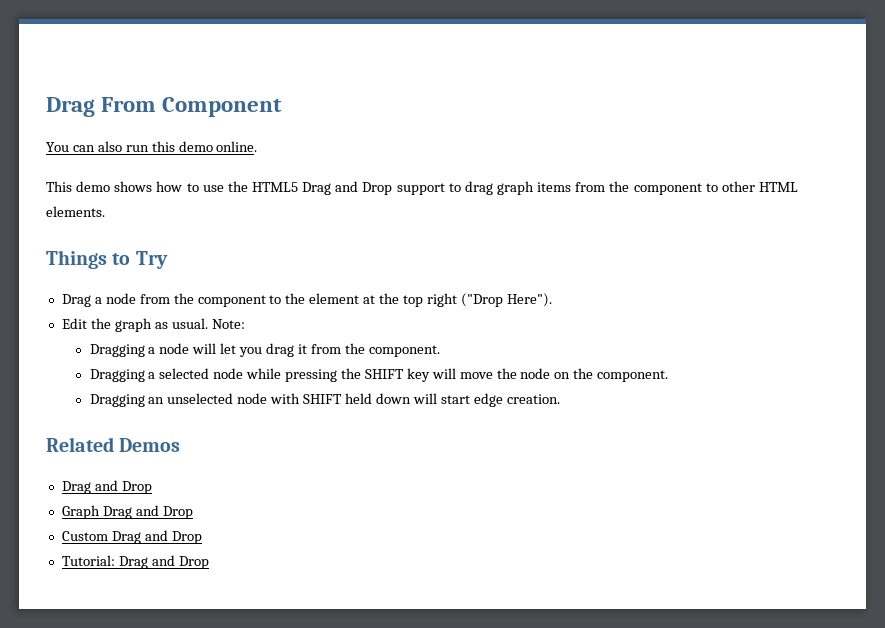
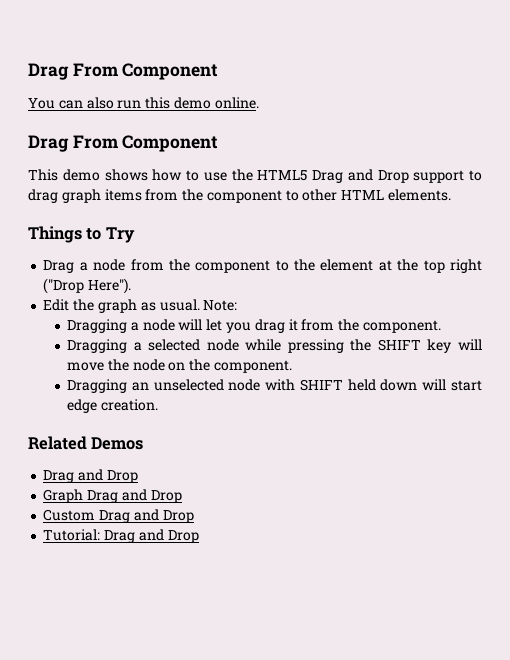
(258, 146) none -> [28,135,219,152] // Drag From Component

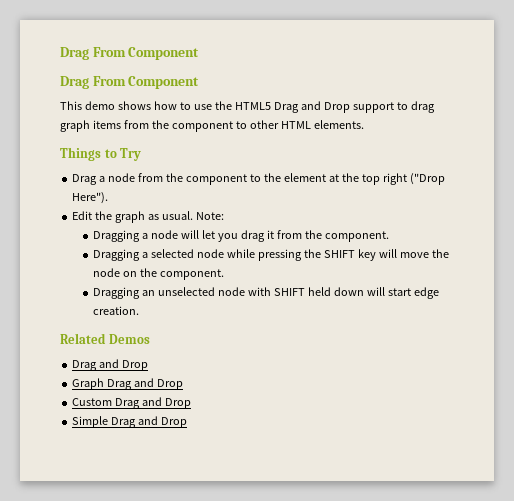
[28,63,219,80] [28,97,259,109] Drag From Component // You can also run this demo online. -> [60,47,200,60] Drag From Component
[43,529,101,541] Tutorial: -> [72,416,109,428] Simple

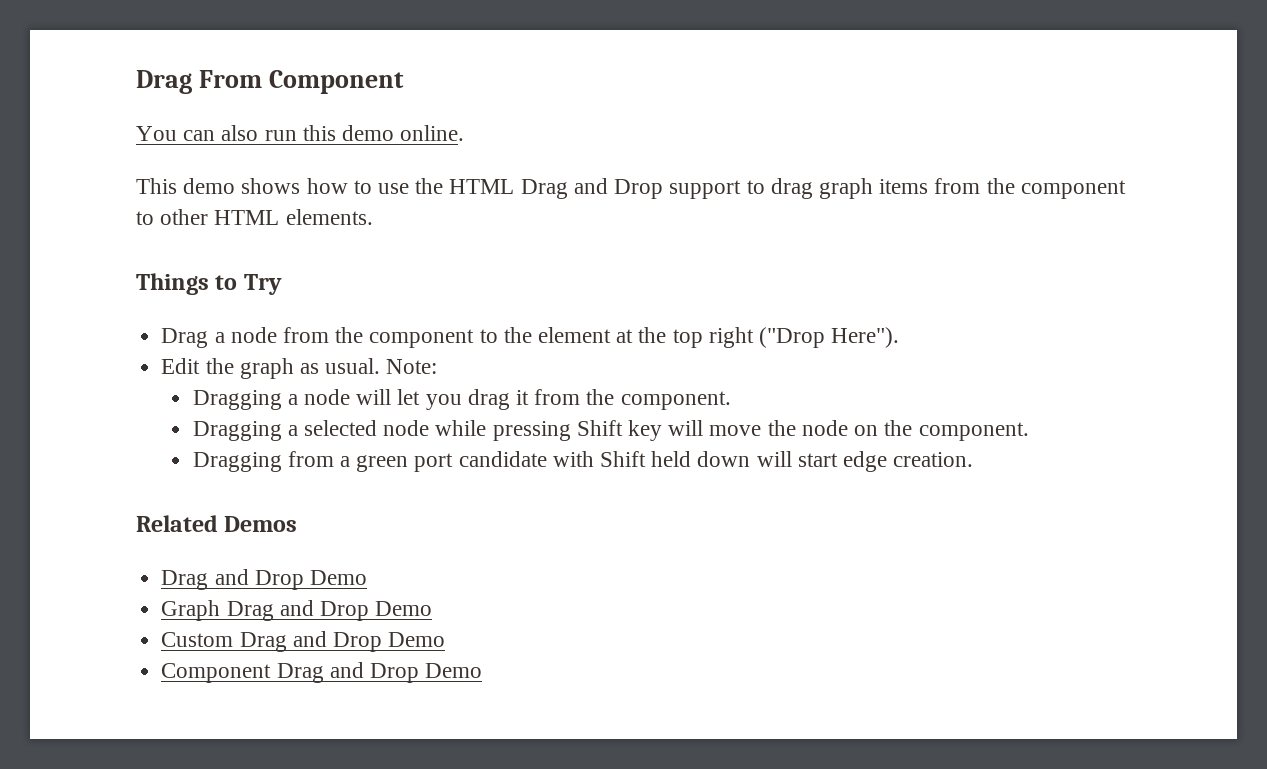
[60,47,200,60] [60,76,200,89] Drag From Component // Drag From Component -> [136,70,404,94] [136,125,465,141] Drag From Component // You can also run this demo online.
[234,102,271,110] HTML5 -> [449,179,515,194] HTML
[303,249,355,258] the SHIFT -> [576,420,623,436] Shift
[142,287,306,296] an unselected node with SHIFT -> [287,451,647,472] from a green port candidate with Shift
(149, 365) none -> [309,570,367,585] Demo
(184, 384) none -> [375,601,433,616] Demo
[72,416,188,428] // Simple Drag and Drop -> [388,632,446,647] [161,662,483,683] Demo // Component Drag and Drop Demo

